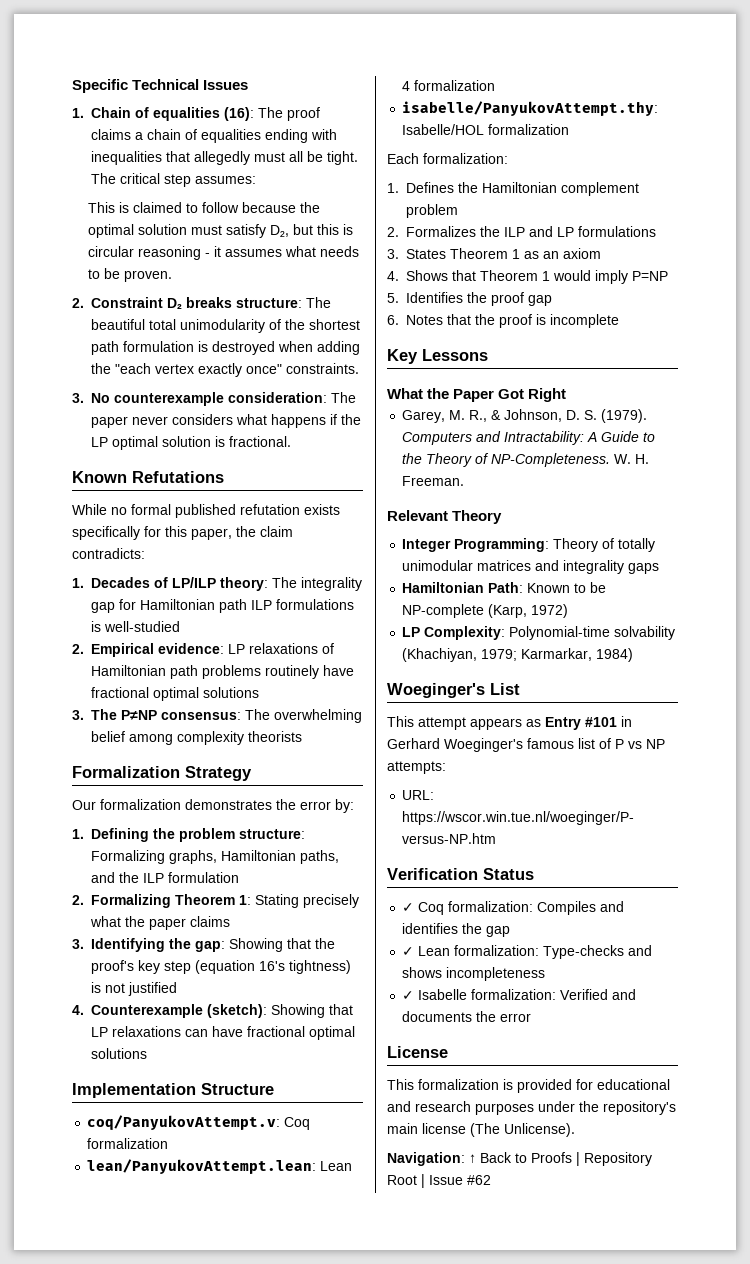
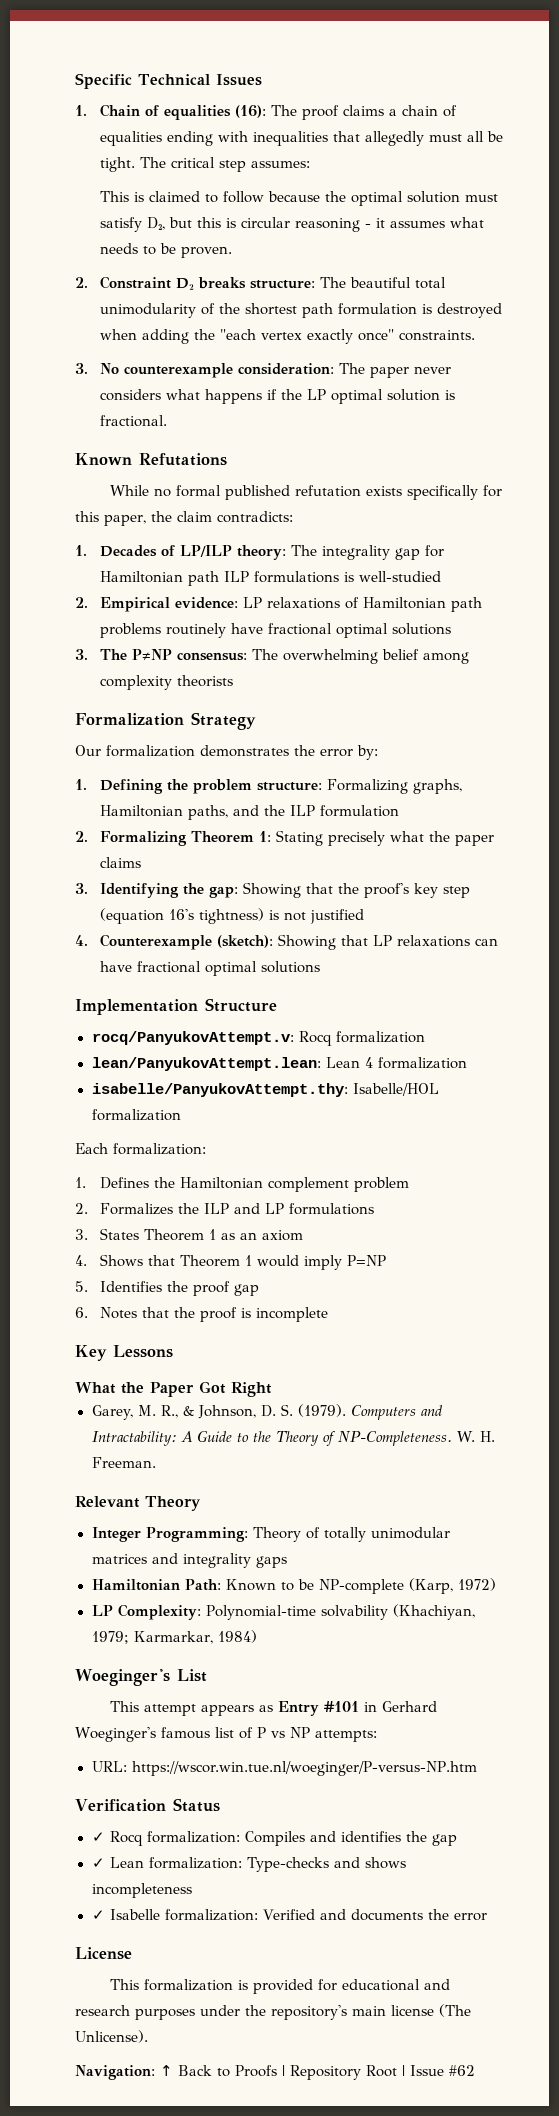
[87,1115,311,1130] coq/PanyukovAttempt.v: Coq -> [91,1031,332,1046] rocq/PanyukovAttempt.v: Rocq
[418,902,445,915] Coq -> [109,1831,143,1846] Rocq

